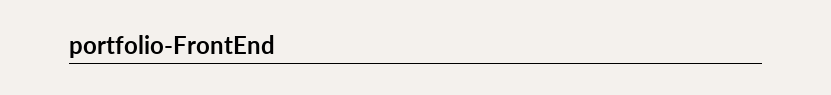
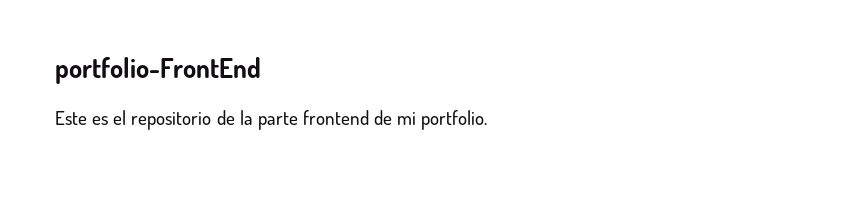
(275, 46) none -> [55,110,488,130] // Este es el repositorio de la parte frontend de mi portfolio.

